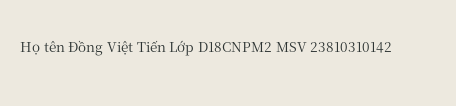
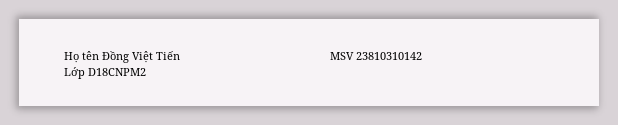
(166, 46) none -> (180, 55) //
(272, 47) none -> (146, 72) //

